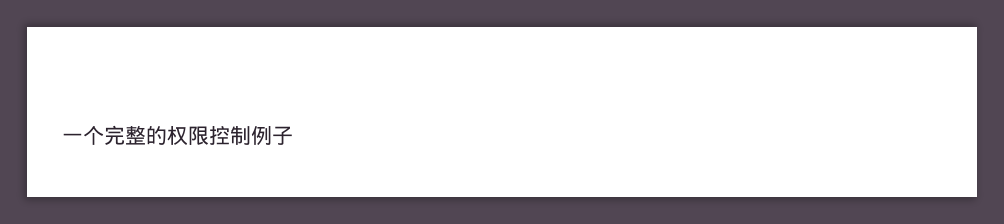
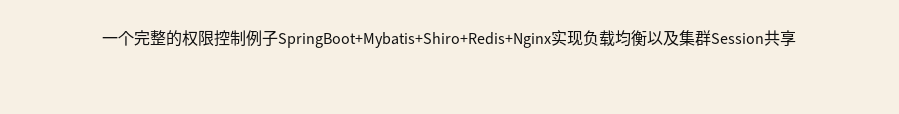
(293, 135) none -> [277,30,796,48] SpringBoot+Mybatis+Shiro+Redis+Nginx实现负载均衡以及集群Session共享

